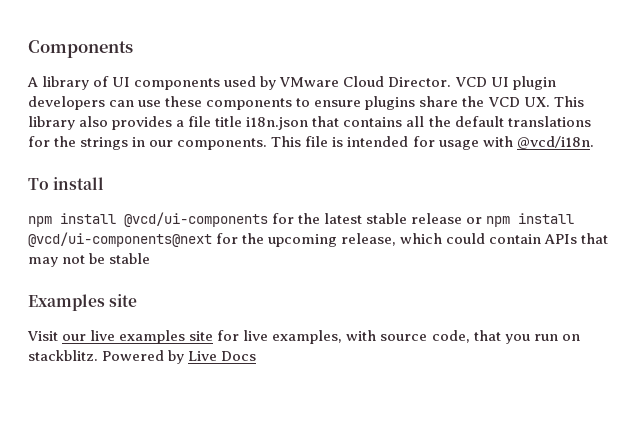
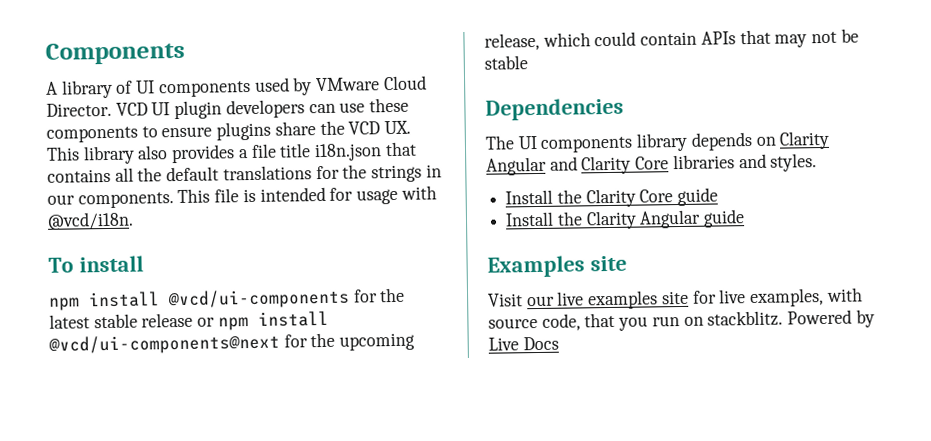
(151, 258) none -> [485,97,624,121] [485,130,831,153] [486,153,818,176] [505,187,719,208] [505,209,746,230] // Dependencies // The UI components library depends on Clarity Angular and Clarity Core libraries and styles. // Install the Clarity Core guide // Install the Clarity Angular guide

